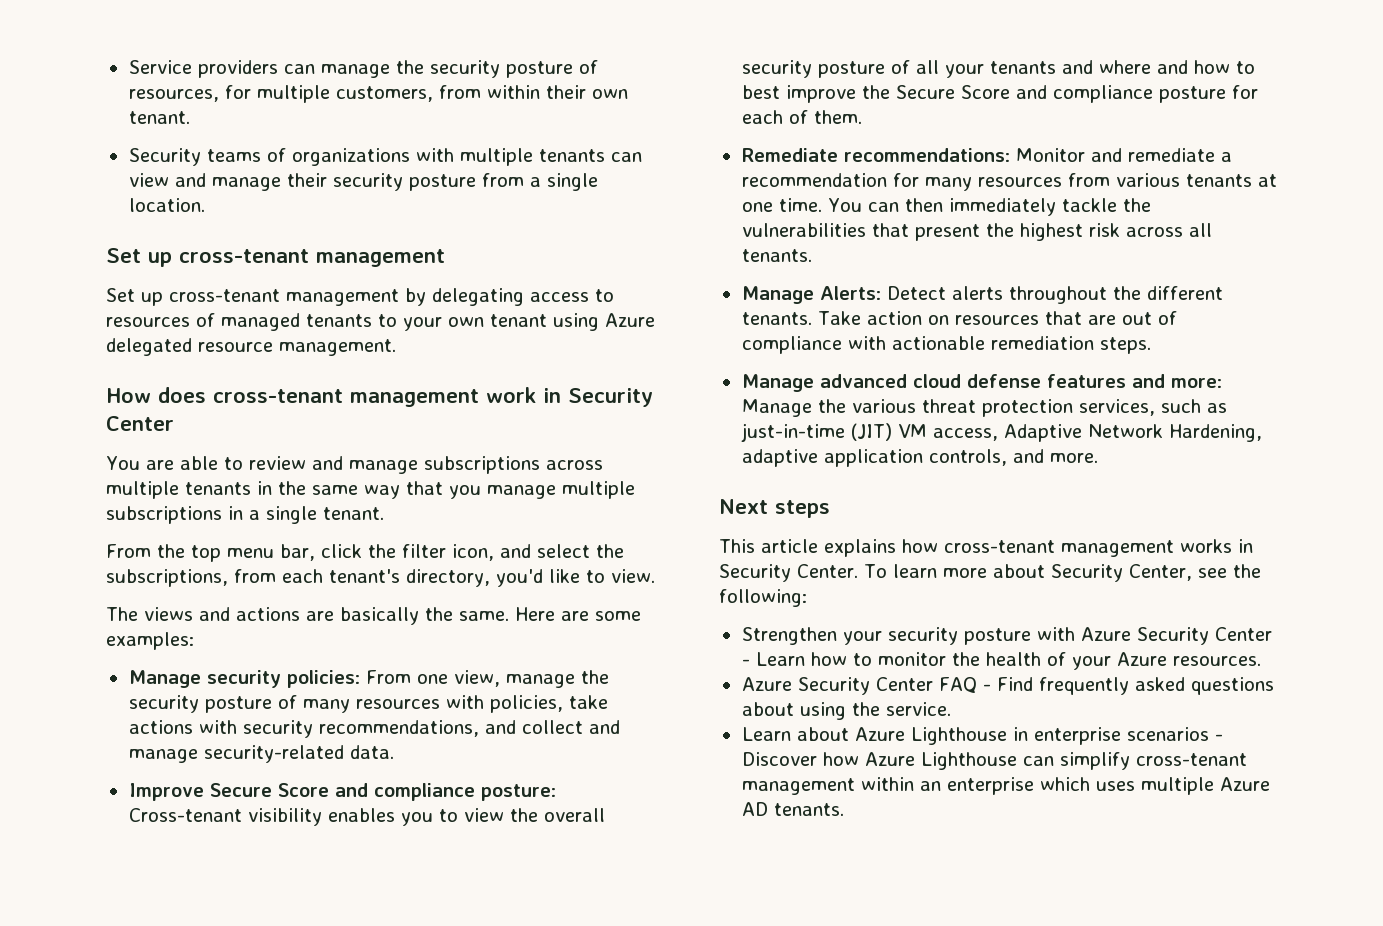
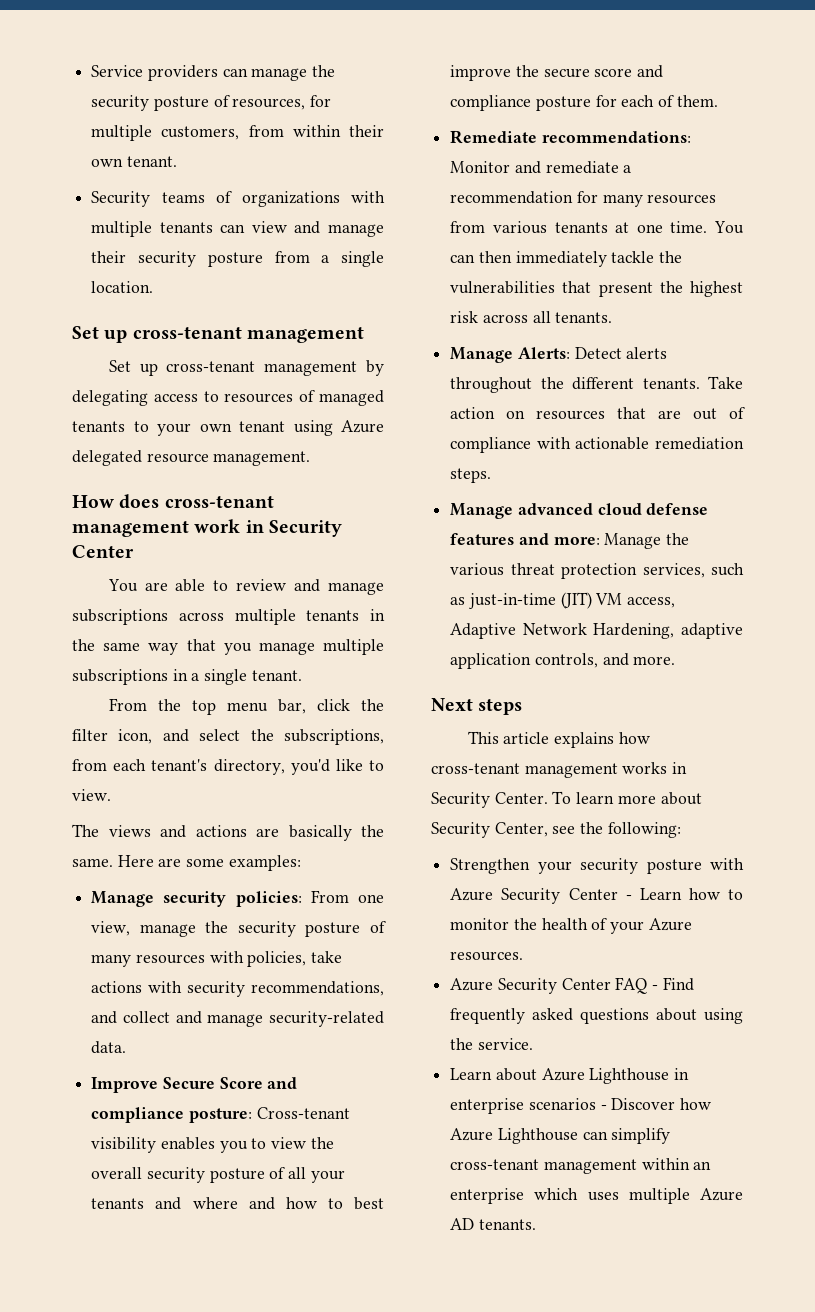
[895,85,1010,99] Secure Score -> [543,68,633,78] secure score

